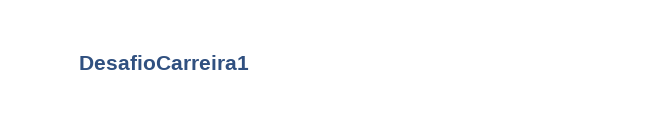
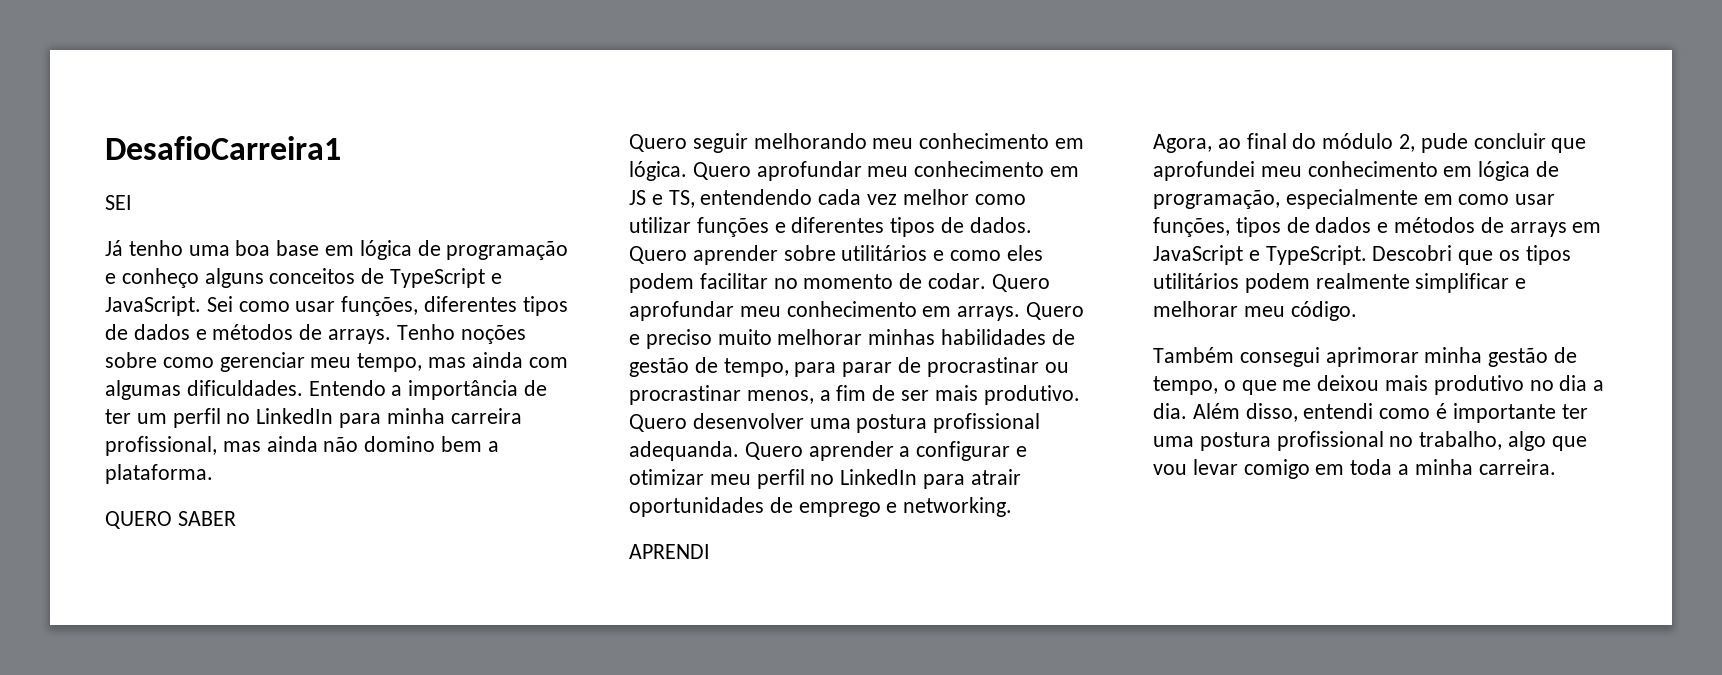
(249, 62) none -> [105,195,132,210] [105,240,569,260] [105,268,502,288] [105,296,568,316] [105,324,526,344] [105,352,568,372] [105,380,548,400] [105,408,522,428] [105,436,499,456] [105,464,213,484] [105,511,236,529] [629,133,1085,153] [629,161,1080,181] [629,189,1026,208] [629,217,1032,237] [629,245,1043,265] [629,273,1050,293] [629,301,1085,321] [629,329,1075,349] [629,357,1069,377] [629,385,1080,405] [629,413,1041,433] [629,441,1028,461] [629,469,1021,489] [629,497,1013,517] [629,544,710,559] [1153,133,1587,153] [1153,161,1560,181] [1153,189,1556,209] [1153,217,1602,237] [1153,245,1571,265] [1153,273,1527,293] [1153,301,1357,321] [1153,347,1578,367] [1153,375,1605,395] [1153,403,1588,423] [1153,431,1587,451] [1153,459,1556,479] // SEI // Já tenho uma boa base em lógica de programação e conheço alguns conceitos de TypeScript e JavaScript. Sei como usar funções, diferentes tipos de dados e métodos de arrays. Tenho noções sobre como gerenciar meu tempo, mas ainda com algumas dificuldades. Entendo a importância de ter um perfil no LinkedIn para minha carreira profissional, mas ainda não domino bem a plataforma. // QUERO SABER // Quero seguir melhorando meu conhecimento em lógica. Quero aprofundar meu conhecimento em JS e TS, entendendo cada vez melhor como utilizar funções e diferentes tipos de dados. Quero aprender sobre utilitários e como eles podem facilitar no momento de codar. Quero aprofundar meu conhecimento em arrays. Quero e preciso muito melhorar minhas habilidades de gestão de tempo, para parar de procrastinar ou procrastinar menos, a fim de ser mais produtivo. Quero desenvolver uma postura profissional adequanda. Quero aprender a configurar e otimizar meu perfil no LinkedIn para atrair oportunidades de emprego e networking. // APRENDI // Agora, ao final do módulo 2, pude concluir que aprofundei meu conhecimento em lógica de programação, especialmente em como usar funções, tipos de dados e métodos de arrays em JavaScript e TypeScript. Descobri que os tipos utilitários podem realmente simplificar e melhorar meu código. // Também consegui aprimorar minha gestão de tempo, o que me deixou mais produtivo no dia a dia. Além disso, entendi como é importante ter uma postura profissional no trabalho, algo que vou levar comigo em toda a minha carreira.

